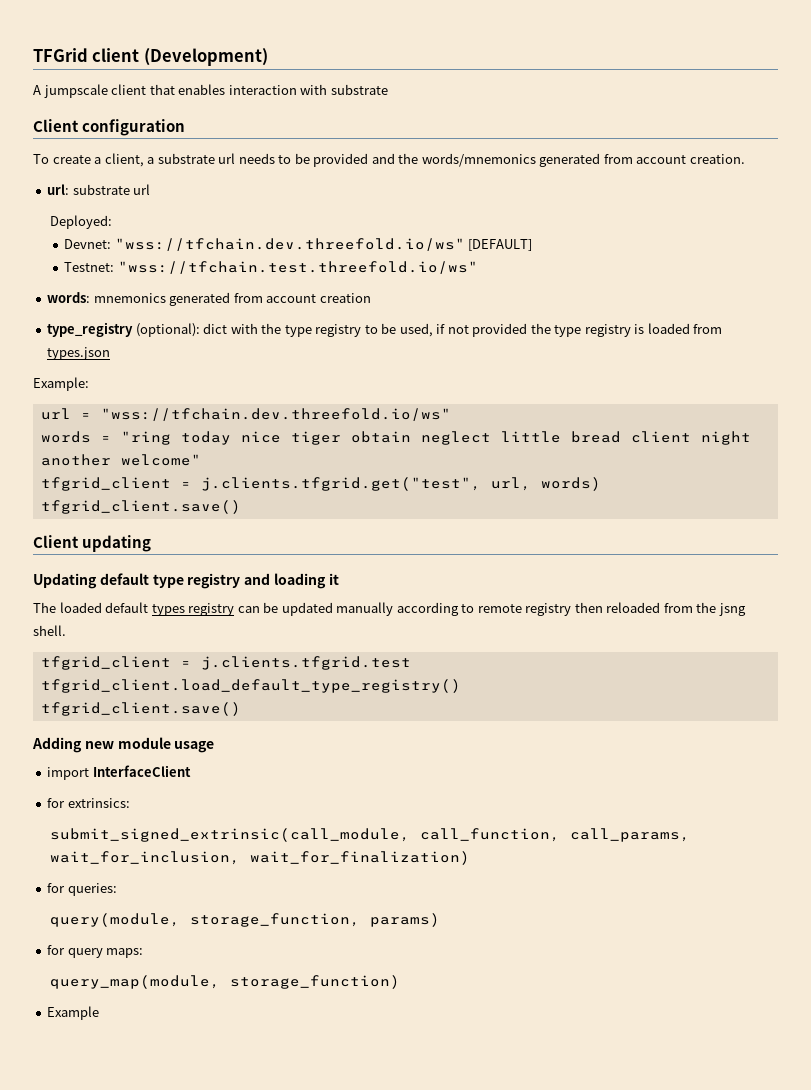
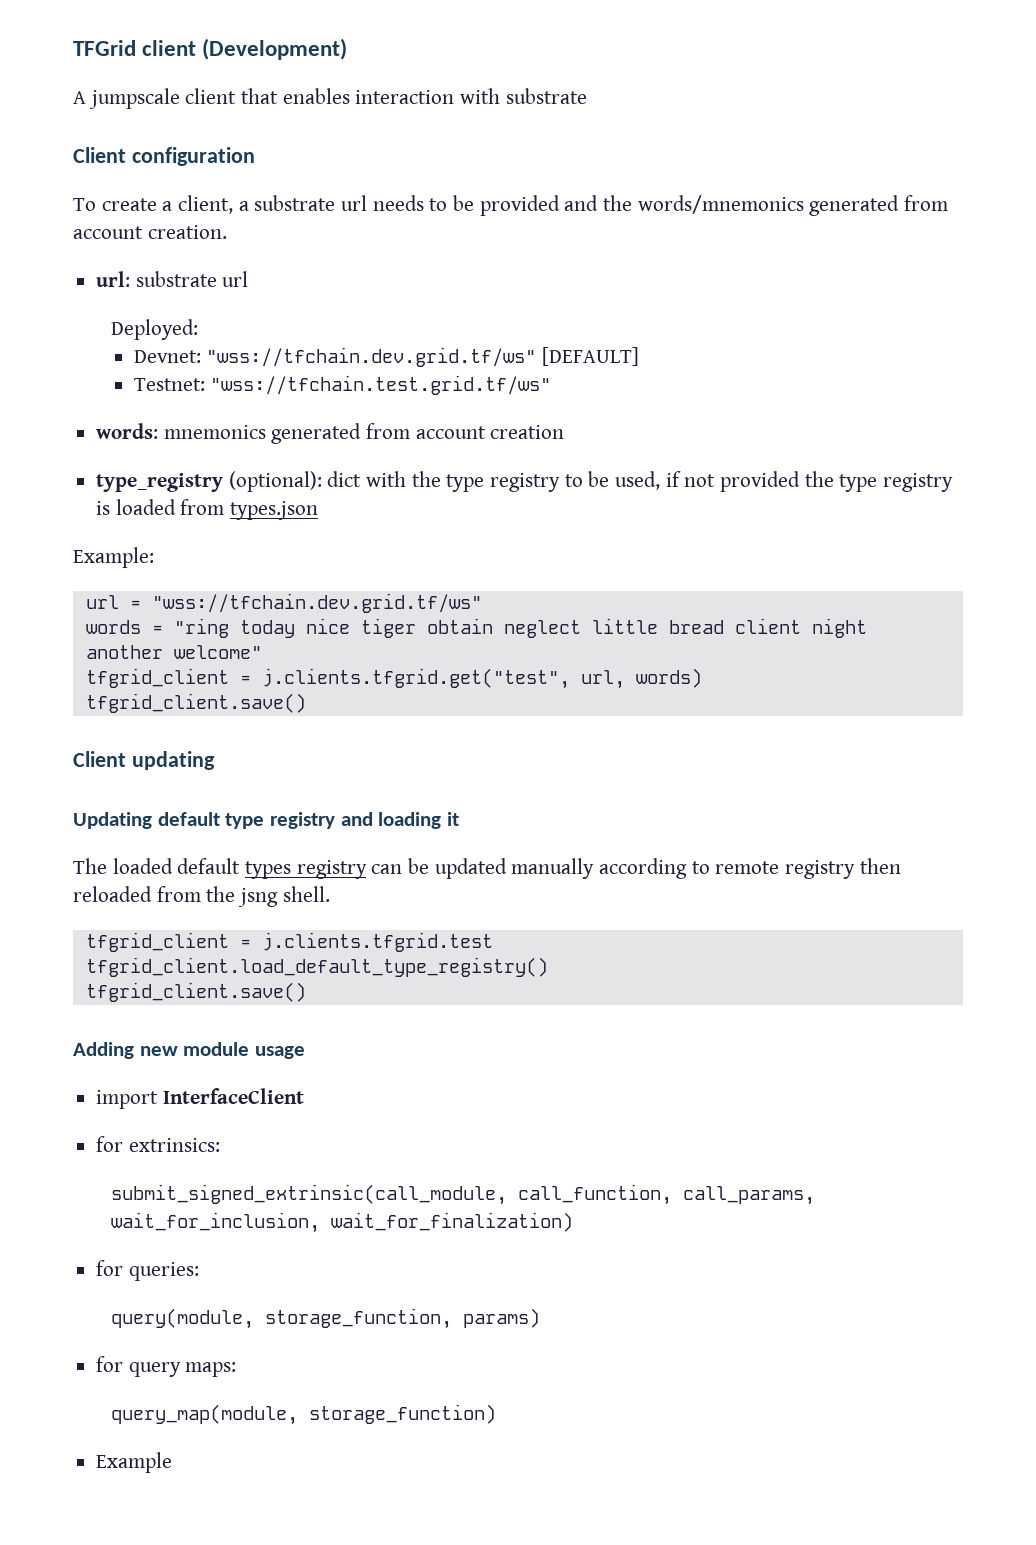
[114,238,465,251] "wss://tfchain.dev.threefold.io/ws" -> [206,347,537,367] "wss://tfchain.dev.grid.tf/ws"
[117,261,478,274] "wss://tfchain.test.threefold.io/ws" -> [210,375,552,395] "wss://tfchain.test.grid.tf/ws"
[100,408,451,421] "wss://tfchain.dev.threefold.io/ws" -> [151,593,482,613] "wss://tfchain.dev.grid.tf/ws"

